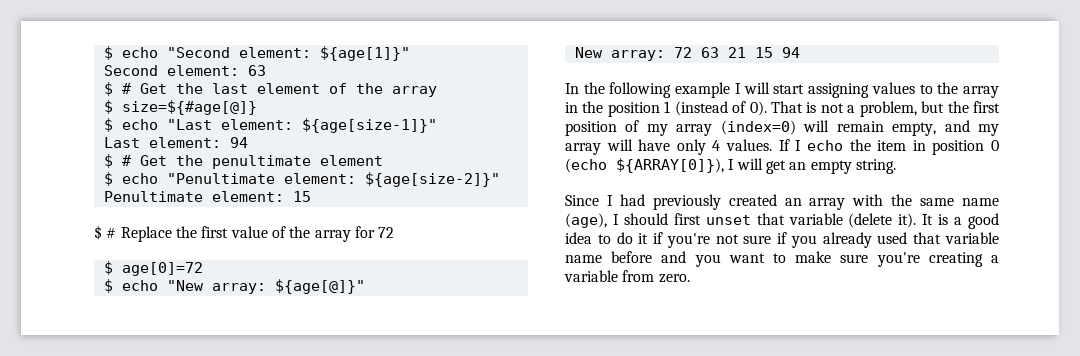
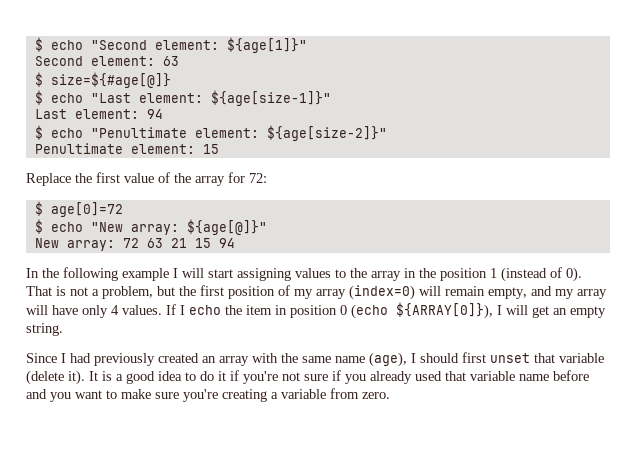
[103,82,437,97] // $ # Get the last element of the array -> (179, 61) none
[103,154,383,169] // $ # Get the penultimate element -> (163, 114) none
[94,225,117,240] $ # -> (219, 149) none
[378,227,395,238] 72 -> [249,173,267,183] 72:

